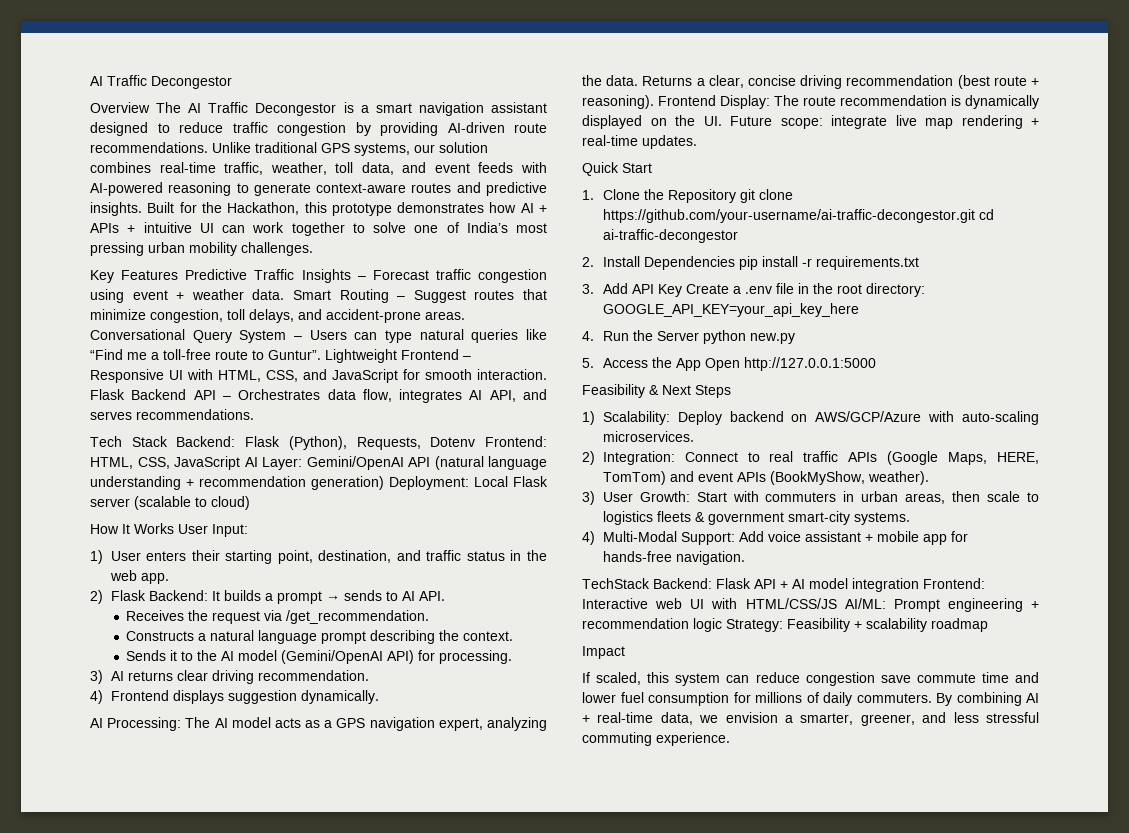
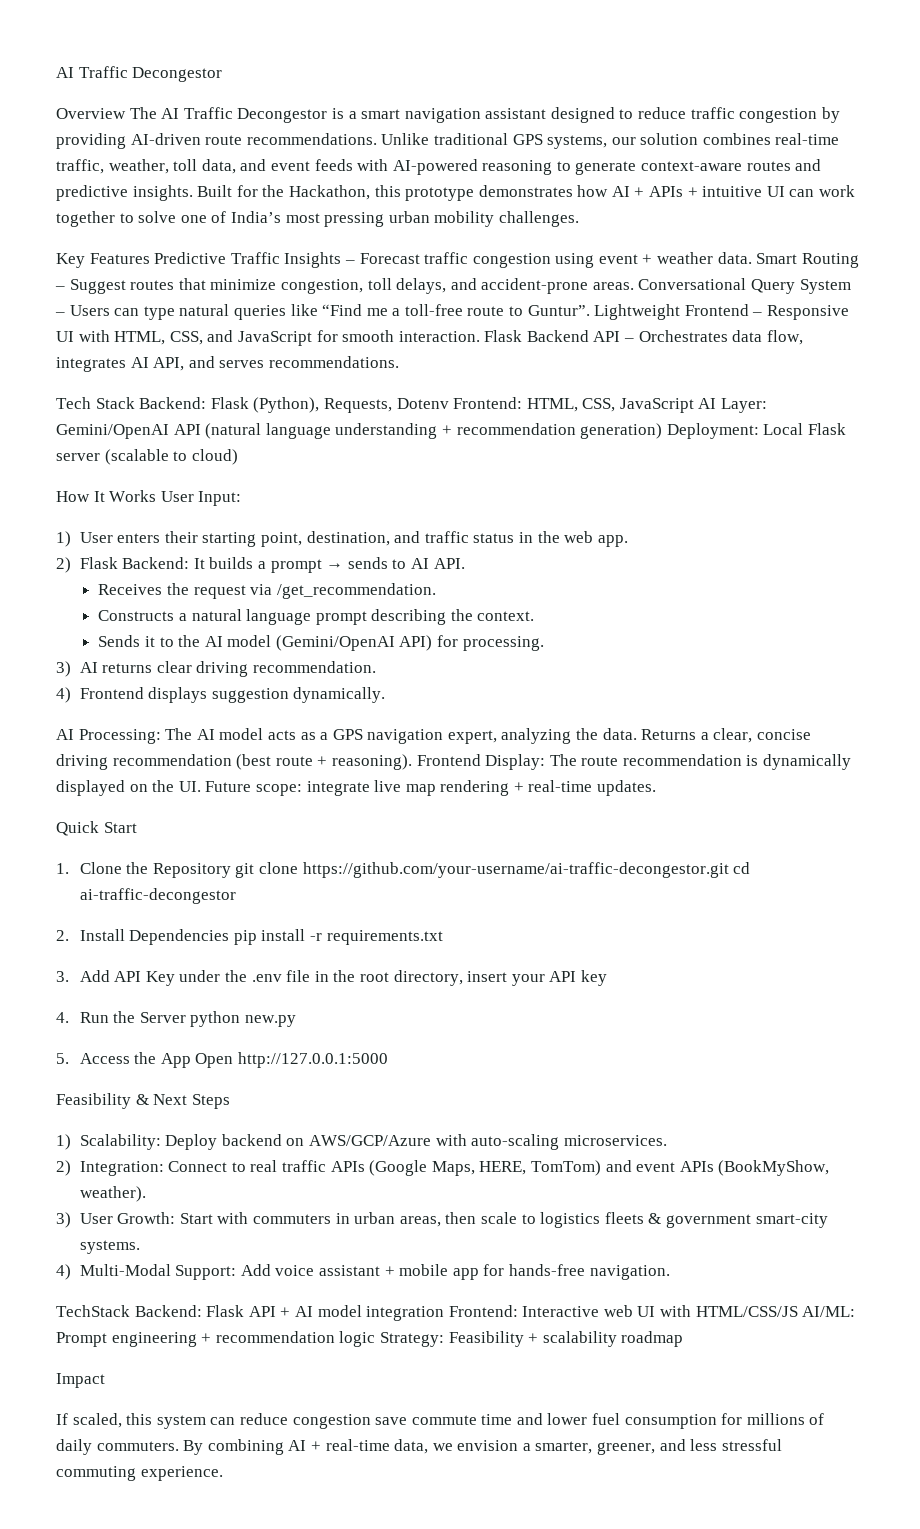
[685,284,741,294] Create a -> [179,970,248,982] under the
[865,283,925,297] [602,303,859,317] directory: GOOGLE_API_KEY=your_api_key_here -> [393,970,607,986] directory, insert your API key

